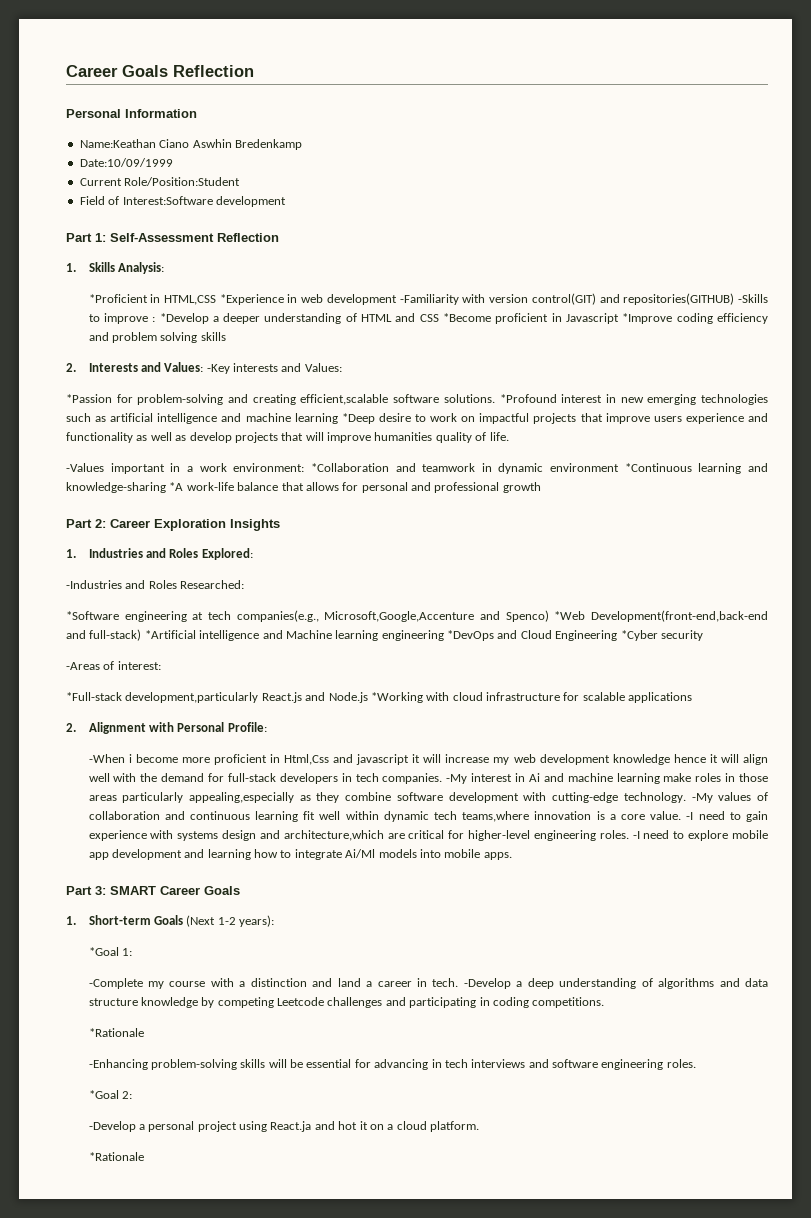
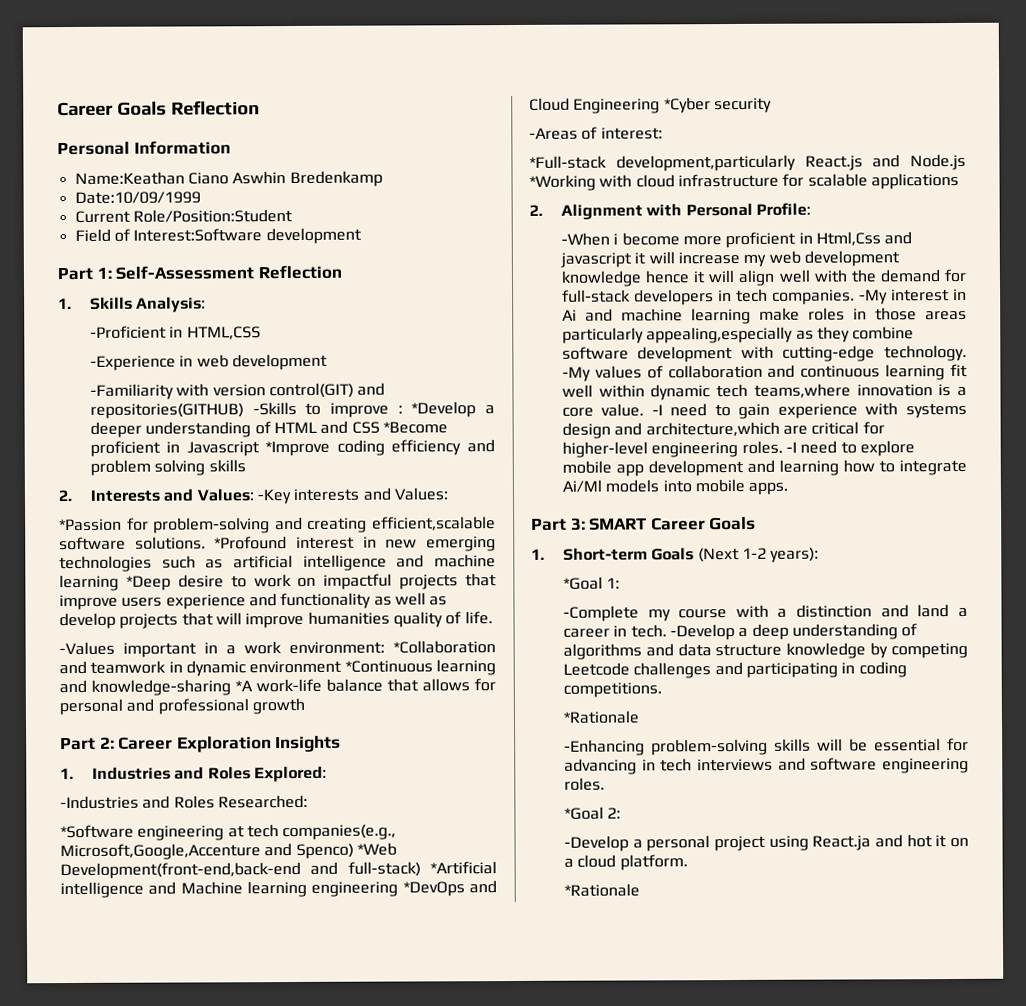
[88,294,148,303] *Proficient -> [89,325,167,339] -Proficient
[219,294,284,305] *Experience -> [89,355,176,371] // -Experience
(397, 299) none -> (328, 362) //

